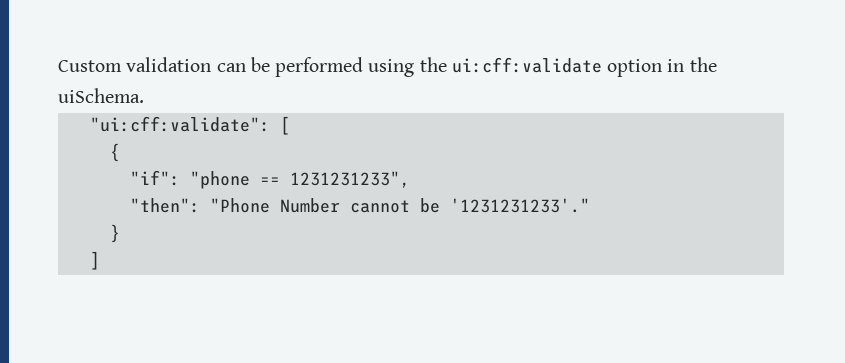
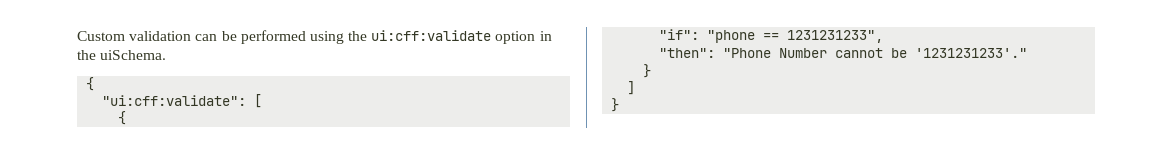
(144, 95) none -> [86,77,95,91] // {
(100, 260) none -> [611,98,620,112] // }

